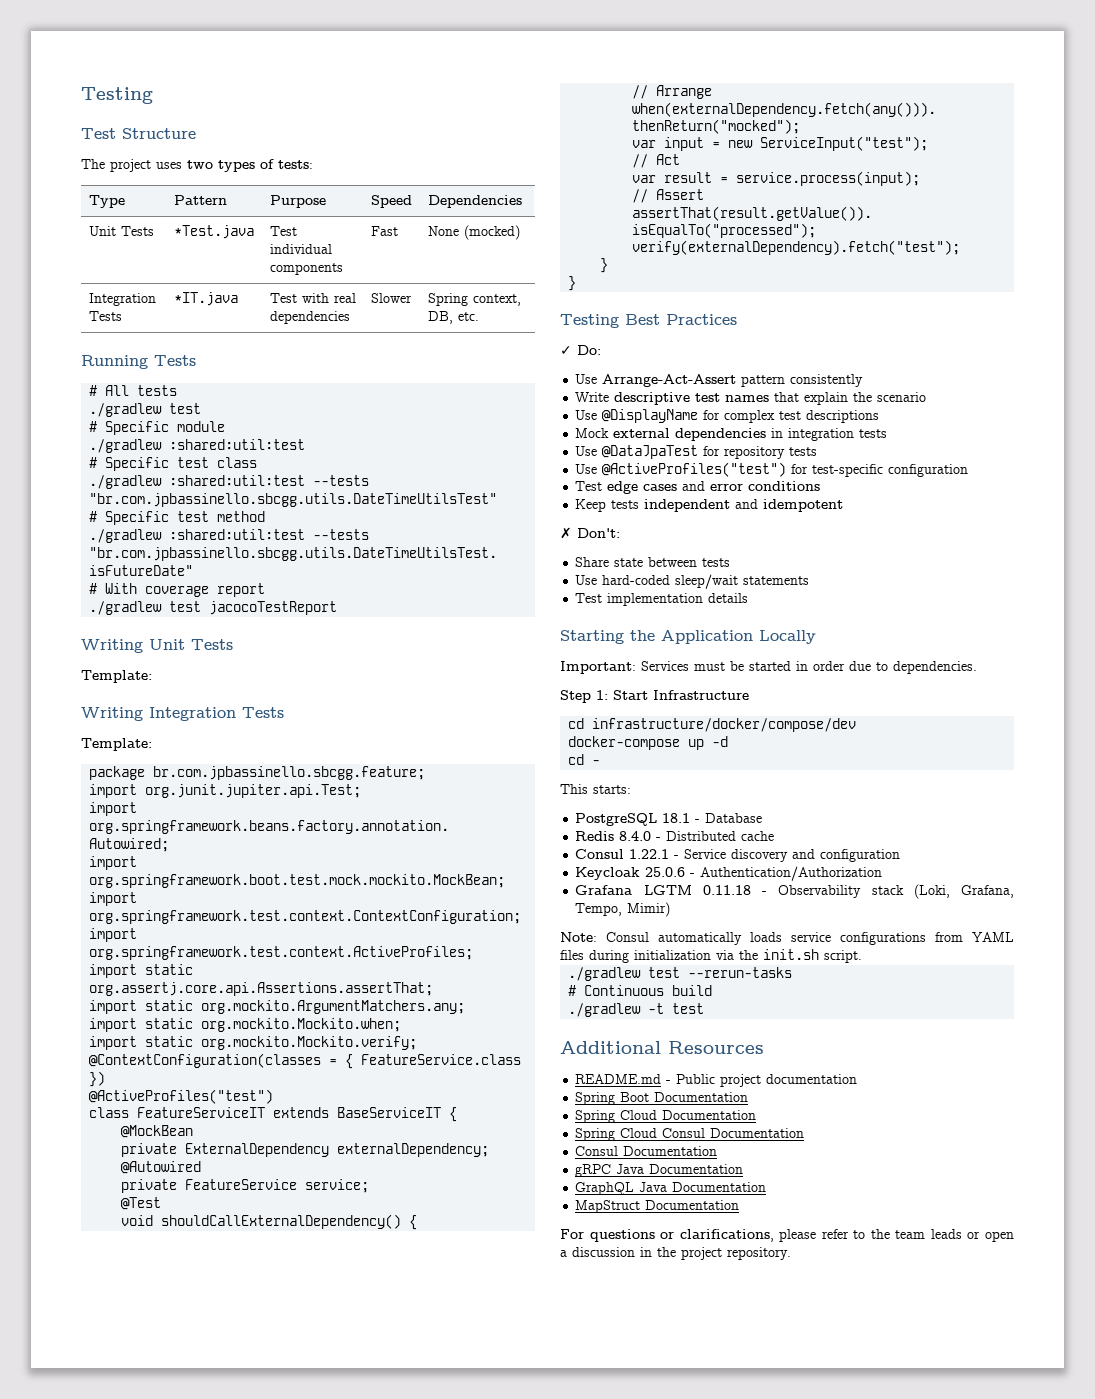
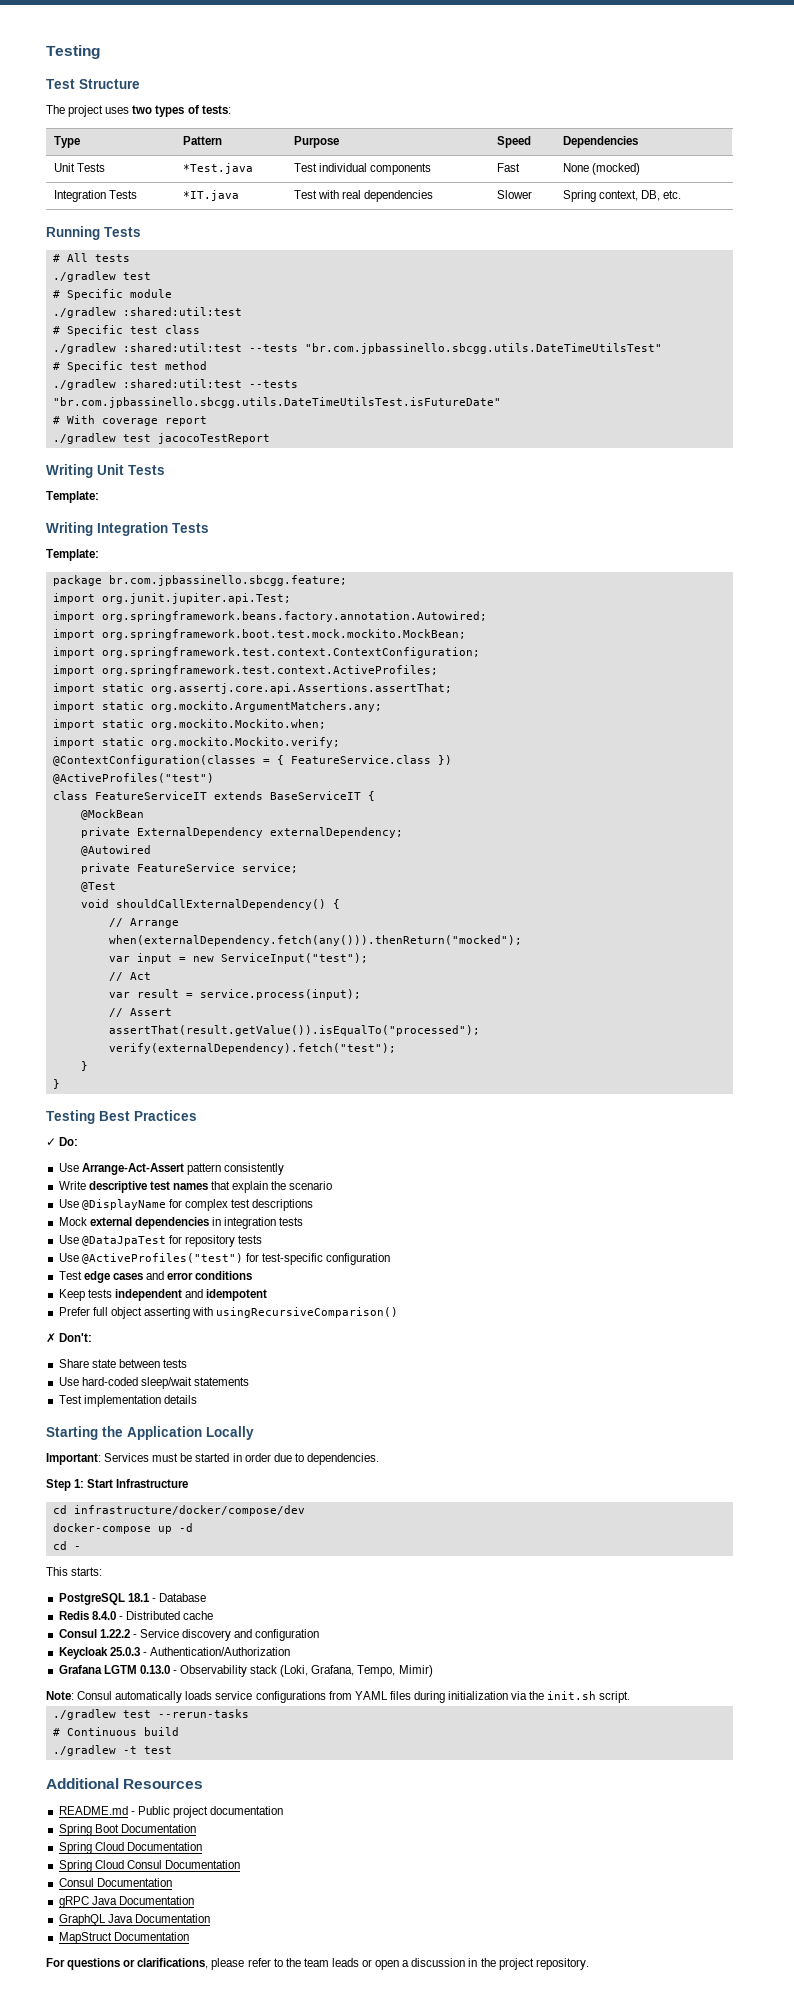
(844, 505) none -> [58,1307,399,1319] // Prefer full object asserting with usingRecursiveComparison()
[629,849,670,859] 1.22.1 -> [99,1629,130,1638] 1.22.2
[645,867,686,877] 25.0.6 -> [109,1647,140,1656] 25.0.3
[702,885,751,895] 0.11.18 -> [139,1665,170,1674] 0.13.0

